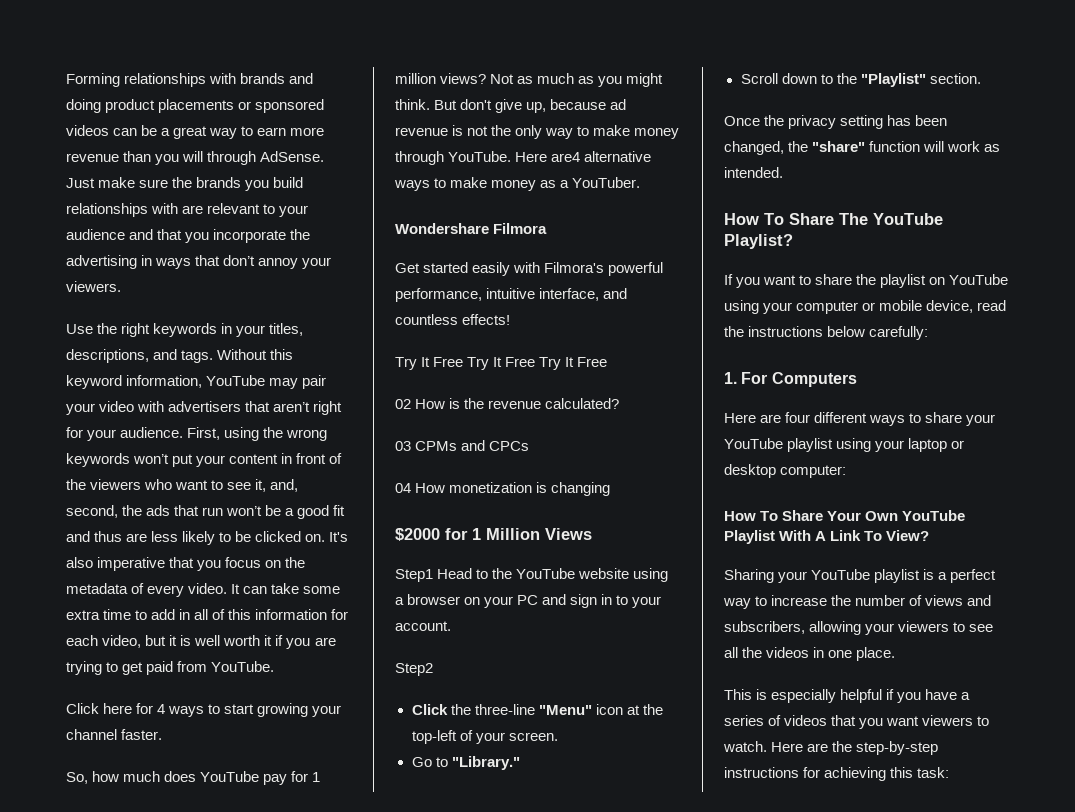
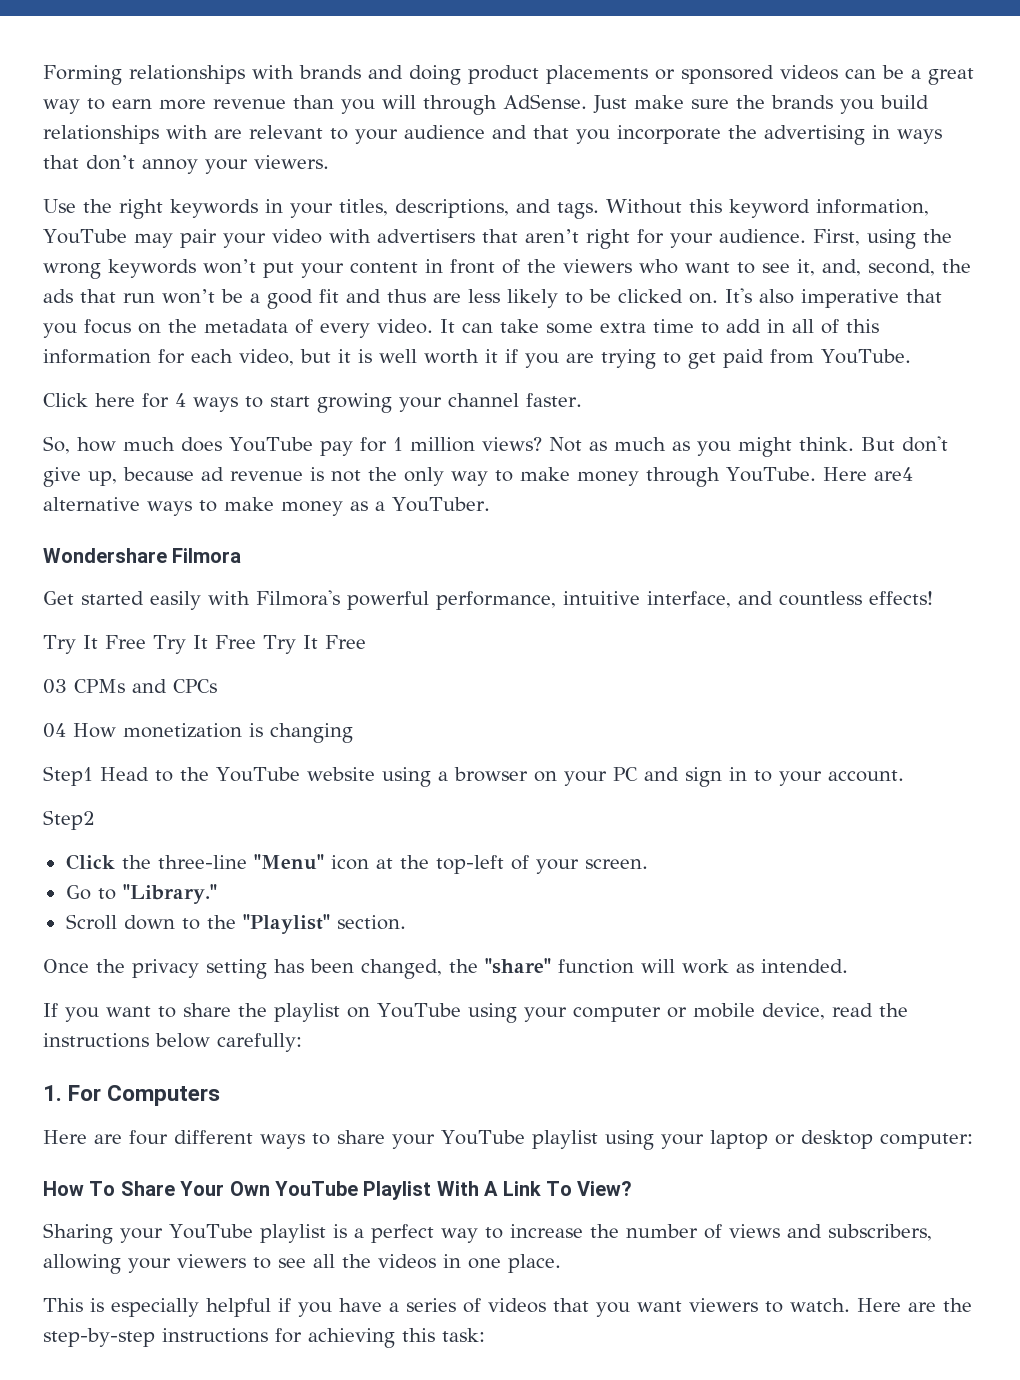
[395,398,620,409] // 02 How is the revenue calculated? -> (366, 642) none
[395,528,592,541] // $2000 for 1 Million Views -> (353, 733) none
[724,213,943,225] [724,234,793,249] // How To Share The YouTube Playlist? -> (848, 966) none

